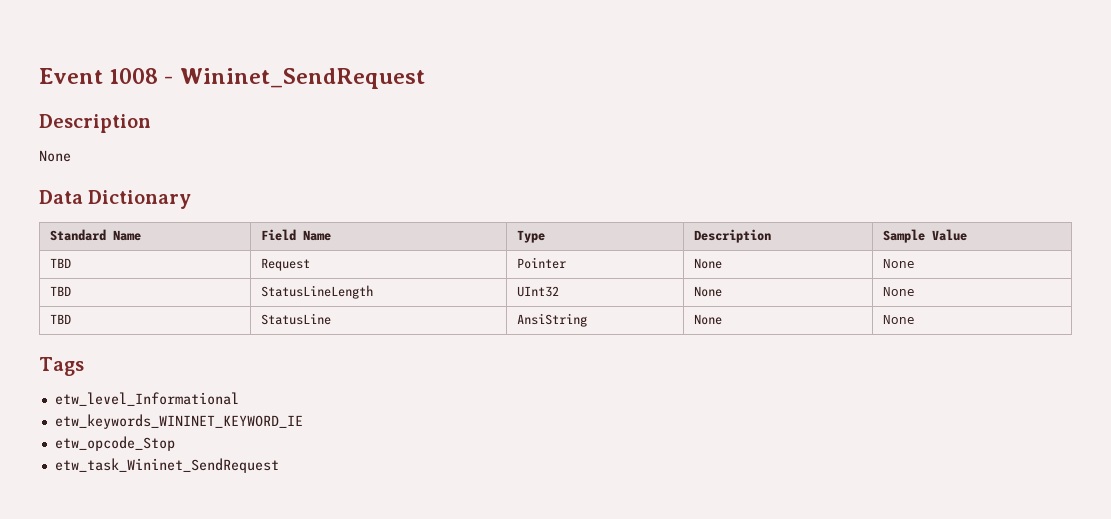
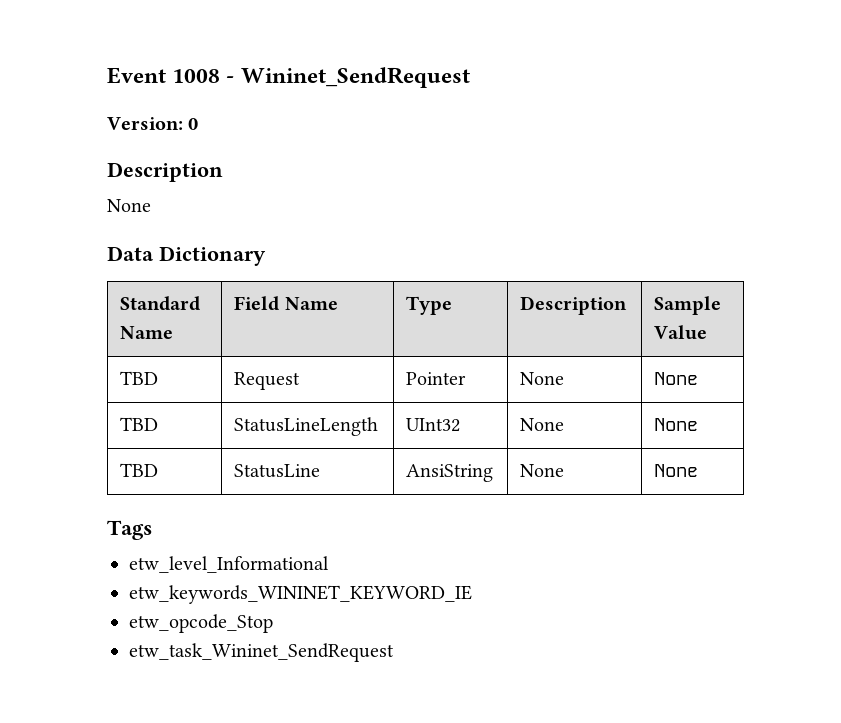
(425, 78) none -> [107,117,199,130] // Version: 0

